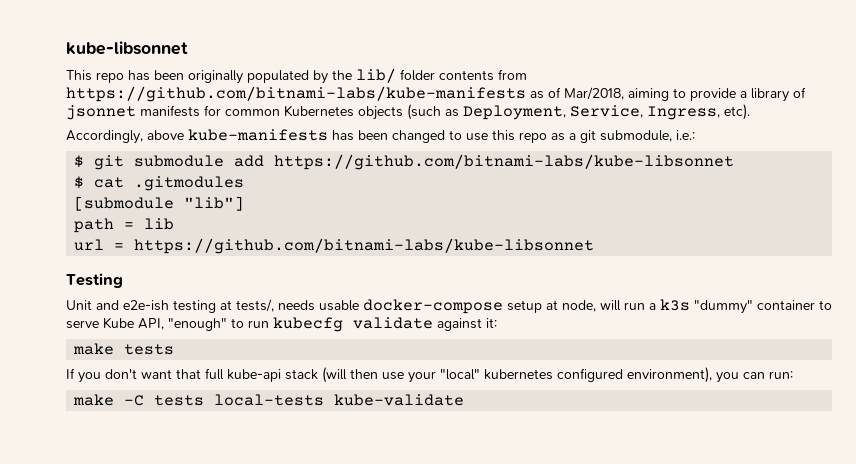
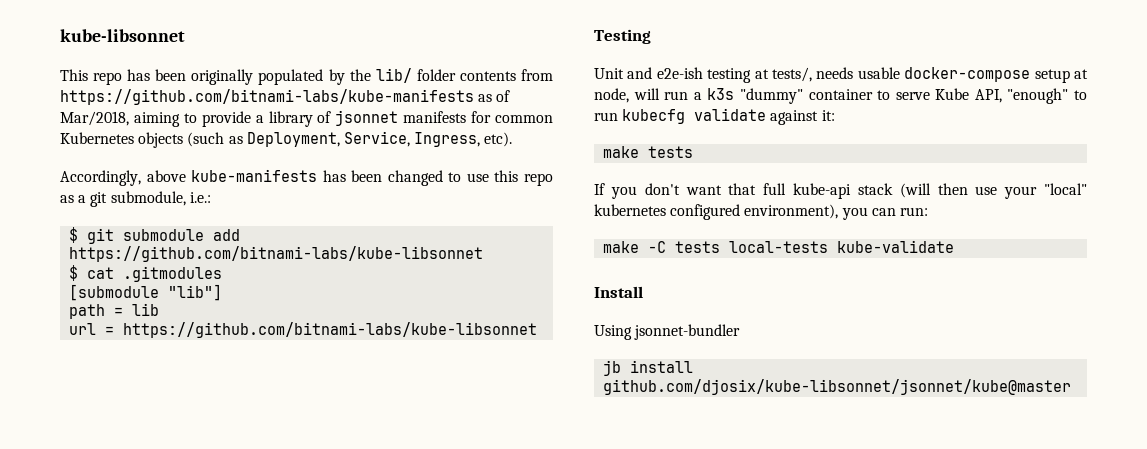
(465, 400) none -> [594,286,643,298] [594,324,741,340] [603,360,694,376] [603,379,1072,395] // Install // Using jsonnet-bundler // jb install github.com/djosix/kube-libsonnet/jsonnet/kube@master

